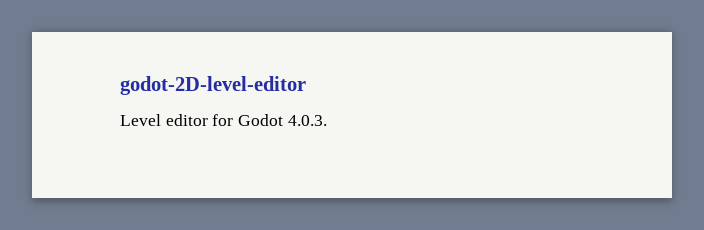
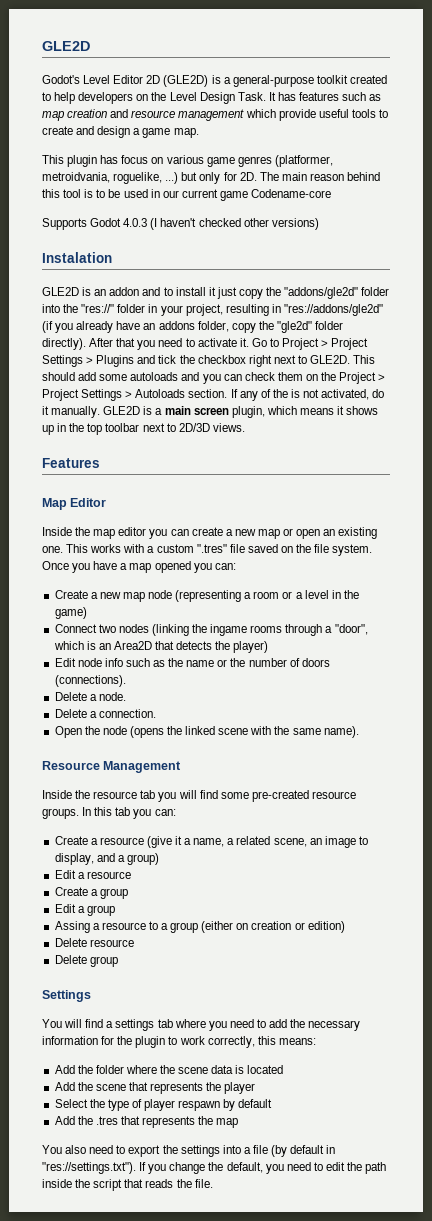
[120,76,306,95] [120,114,327,126] godot-2D-level-editor // Level editor for Godot 4.0.3. -> [42,41,90,51] [42,75,387,87] [42,92,382,104] [42,109,388,121] [42,126,199,138] [42,155,333,167] [42,172,381,184] [42,189,332,201] [42,218,319,230] [42,252,112,263] [42,287,390,299] [42,304,383,316] [42,321,344,333] [42,338,369,350] [42,355,376,367] [42,372,386,384] [42,389,385,401] [42,406,379,418] [42,423,245,435] [42,458,100,468] [42,498,107,510] [42,527,378,539] [42,544,373,556] [42,561,236,573] [54,590,359,602] [54,607,87,619] [54,624,368,636] [53,641,269,653] [54,658,330,667] [54,675,126,687] [54,692,126,701] [54,709,156,718] [54,726,359,738] [42,761,182,773] [42,790,356,802] [42,807,176,819] [54,836,368,848] [54,853,159,865] [54,870,131,879] [54,887,128,899] [54,904,115,916] [54,921,345,933] [54,938,134,947] [54,955,118,967] [42,990,91,1002] [42,1019,361,1031] [42,1036,316,1048] [54,1065,284,1074] [54,1082,256,1094] [54,1099,273,1111] [54,1116,239,1128] [42,1145,336,1157] [42,1162,387,1174] [42,1179,213,1191] GLE2D // Godot's Level Editor 2D (GLE2D) is a general-purpose toolkit created to help developers on the Level Design Task. It has features such as map creation and resource management which provide useful tools to create and design a game map. // This plugin has focus on various game genres (platformer, metroidvania, roguelike, ...) but only for 2D. The main reason behind this tool is to be used in our current game Codename-core // Supports Godot 4.0.3 (I haven't checked other versions) // Instalation // GLE2D is an addon and to install it just copy the "addons/gle2d" folder into the "res://" folder in your project, resulting in "res://addons/gle2d" (if you already have an addons folder, copy the "gle2d" folder directly). After that you need to activate it. Go to Project > Project Settings > Plugins and tick the checkbox right next to GLE2D. This should add some autoloads and you can check them on the Project > Project Settings > Autoloads section. If any of the is not activated, do it manually. GLE2D is a main screen plugin, which means it shows up in the top toolbar next to 2D/3D views. // Features // Map Editor // Inside the map editor you can create a new map or open an existing one. This works with a custom ".tres" file saved on the file system. Once you have a map opened you can: // Create a new map node (representing a room or a level in the game) // Connect two nodes (linking the ingame rooms through a "door", which is an Area2D that detects the player) // Edit node info such as the name or the number of doors (connections). // Delete a node. // Delete a connection. // Open the node (opens the linked scene with the same name). // Resource Management // Inside the resource tab you will find some pre-created resource groups. In this tab you can: // Create a resource (give it a name, a related scene, an image to display, and a group) // Edit a resource // Create a group // Edit a group // Assing a resource to a group (either on creation or edition) // Delete resource // Delete group // Settings // You will find a settings tab where you need to add the necessary information for the plugin to work correctly, this means: // Add the folder where the scene data is located // Add the scene that represents the player // Select the type of player respawn by default // Add the .tres that represents the map // You also need to export the settings into a file (by default in "res://settings.txt"). If you change the default, you need to edit the path inside the script that reads the file.

